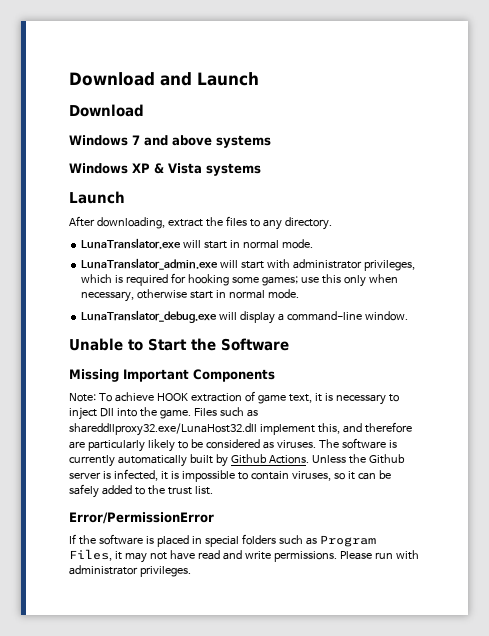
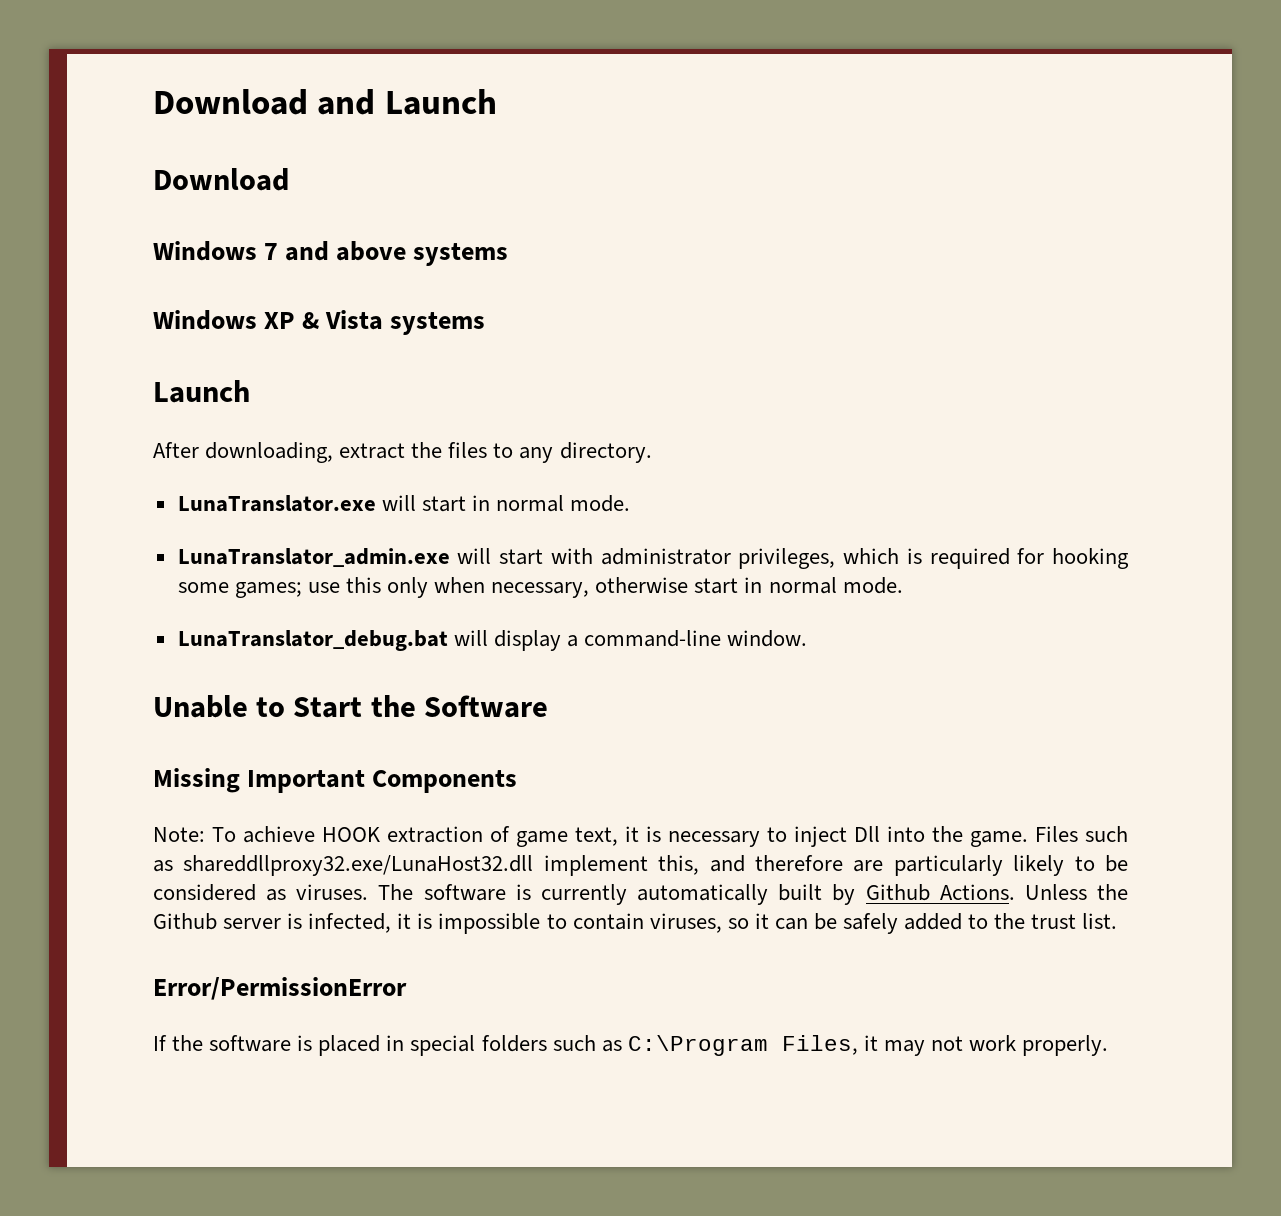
[81,310,218,323] LunaTranslator_debug.exe -> [177,630,448,651] LunaTranslator_debug.bat
[319,535,376,547] Program -> [627,1035,768,1056] C:\Program
[169,550,419,562] [69,565,191,577] have read and write permissions. Please run with administrator privileges. -> [969,1035,1109,1056] work properly.

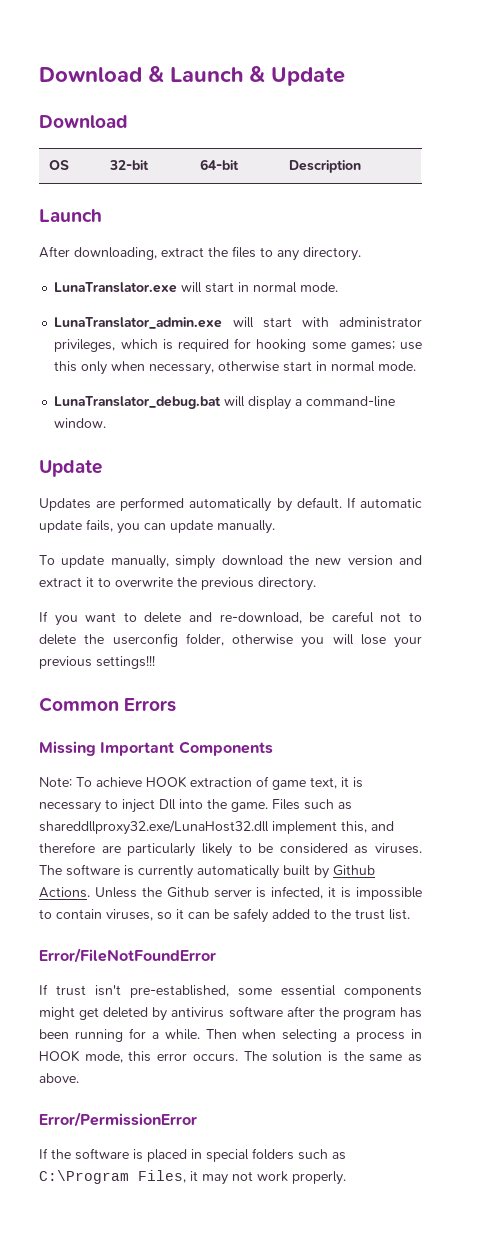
[153,89,497,115] [153,168,289,191] [153,241,509,266] [153,310,486,335] Download and Launch // Download // Windows 7 and above systems // Windows XP & Vista systems -> [39,66,345,86] [39,115,128,128] [48,160,69,170] [108,160,149,170] [199,159,239,170] [288,160,361,173] Download & Launch & Update // Download // OS | 32-bit | 64-bit | Description
[153,695,548,718] Unable to Start the Software -> [39,460,102,477] [39,497,423,512] [39,519,275,534] [39,555,422,569] [39,577,316,591] [39,611,423,626] [39,633,422,648] [39,655,155,669] [39,697,177,712] Update // Updates are performed automatically by default. If automatic update fails, you can update manually. // To update manually, simply download the new version and extract it to overwrite the previous directory. // If you want to delete and re-download, be careful not to delete the userconfig folder, otherwise you will lose your previous settings!!! // Common Errors
(1118, 921) none -> [39,948,216,963] [39,984,422,998] [39,1006,422,1021] [39,1028,422,1042] [39,1050,422,1063] [39,1073,79,1083] // Error/FileNotFoundError // If trust isn't pre-established, some essential components might get deleted by antivirus software after the program has been running for a while. Then when selecting a process in HOOK mode, this error occurs. The solution is the same as above.

